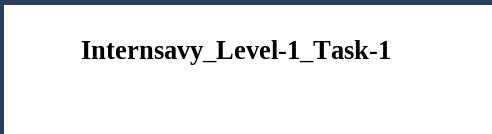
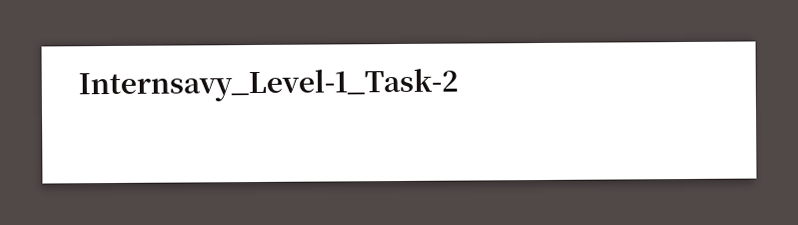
[81,40,391,65] Internsavy_Level-1_Task-1 -> [78,68,459,103] Internsavy_Level-1_Task-2

